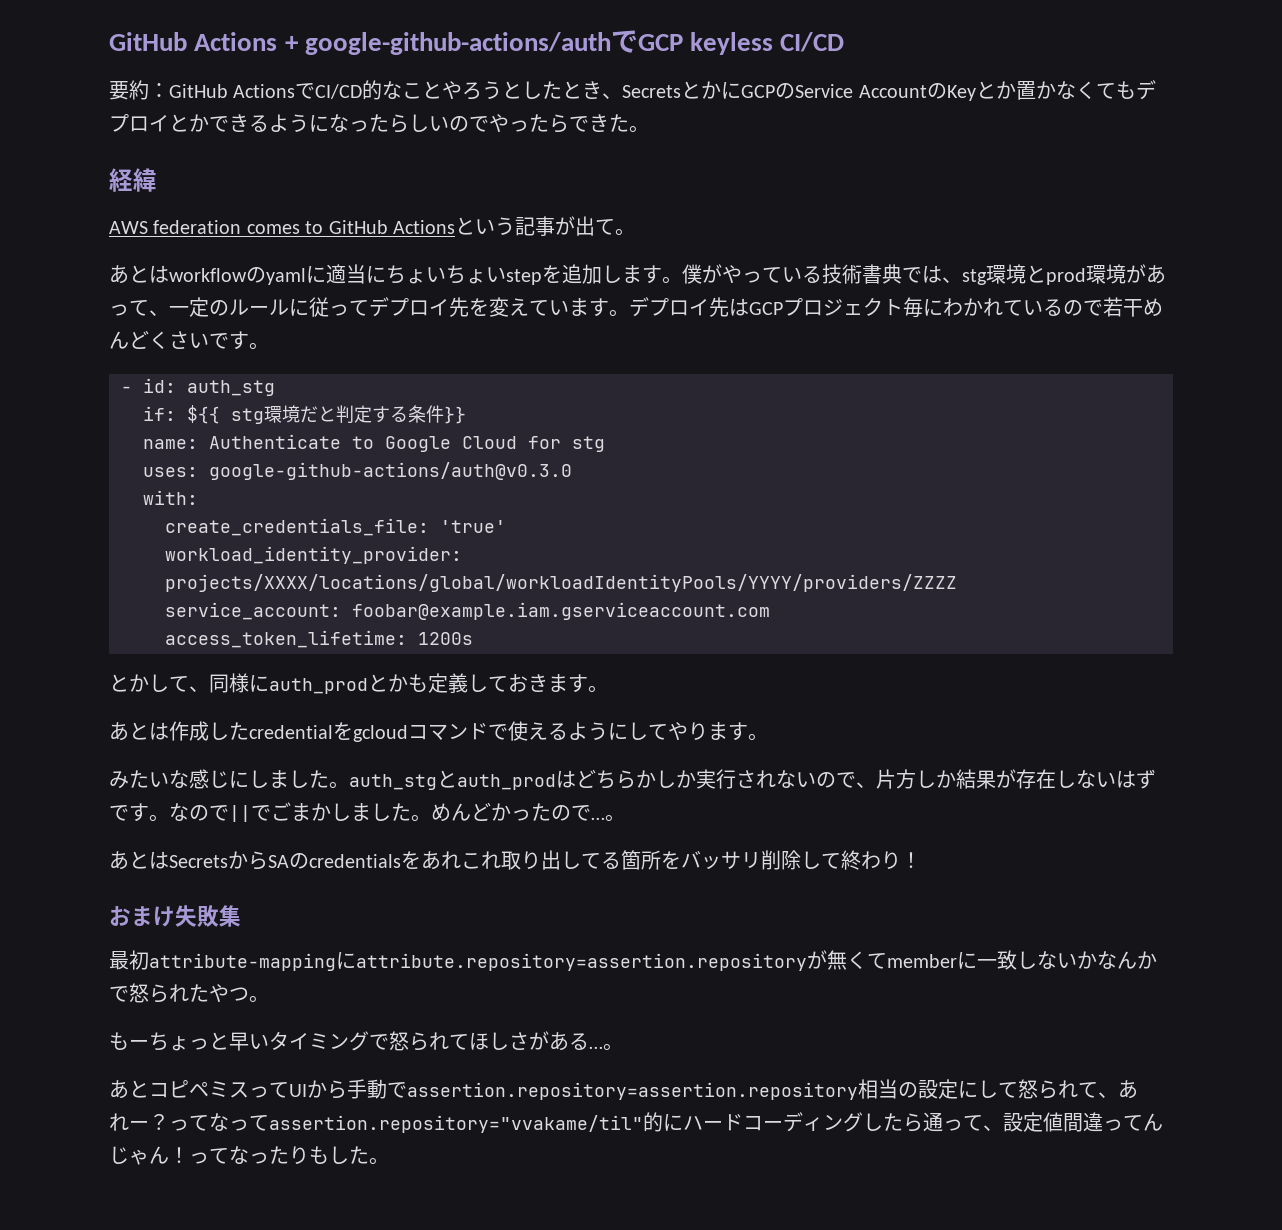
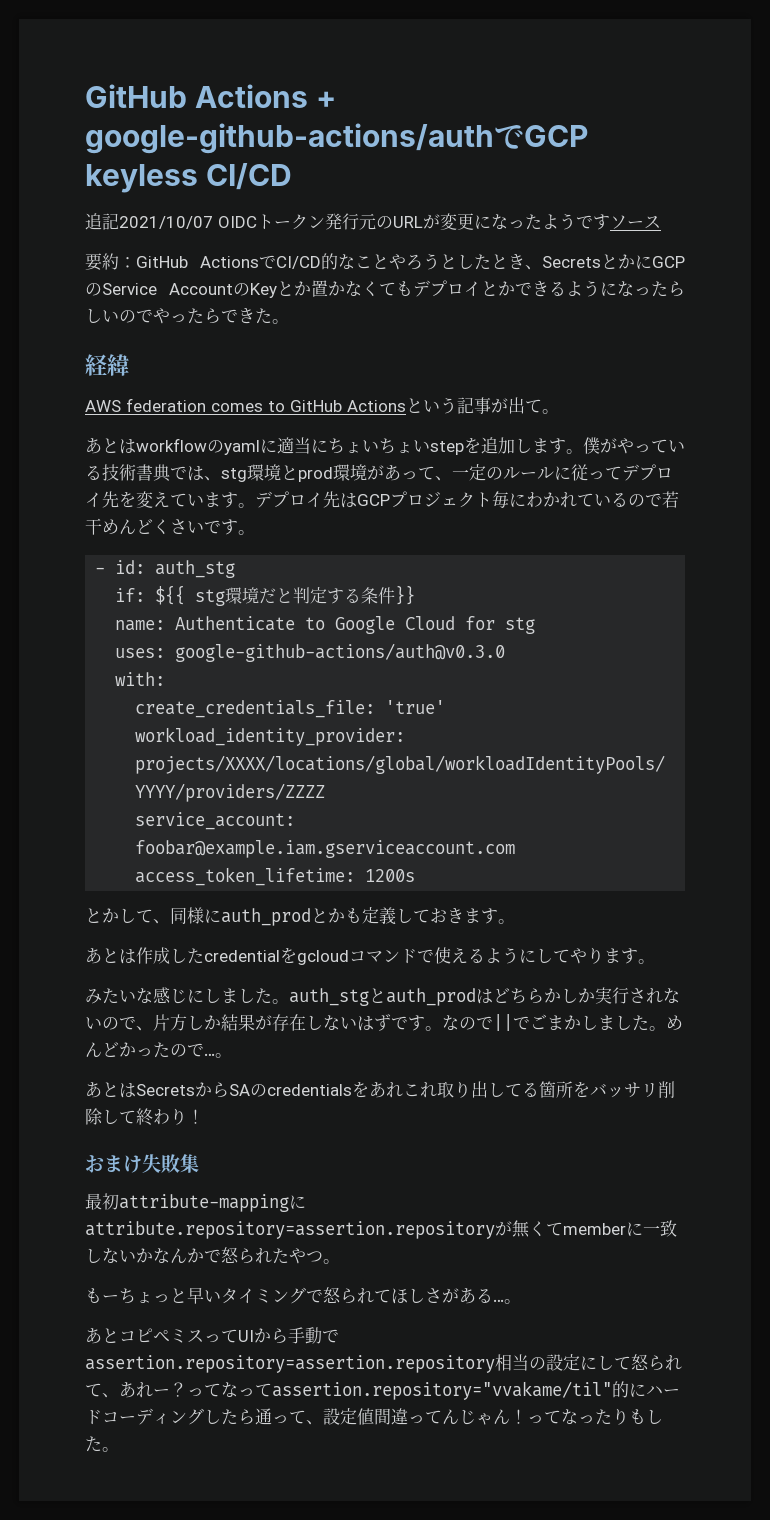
(845, 42) none -> [85,213,661,230] // 追記2021/10/07 OIDCトークン発行元のURLが変更になったようですソース

